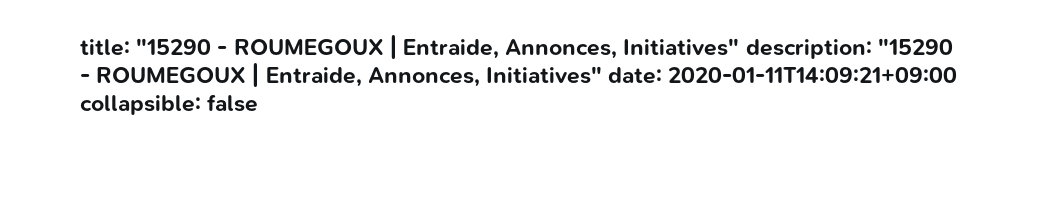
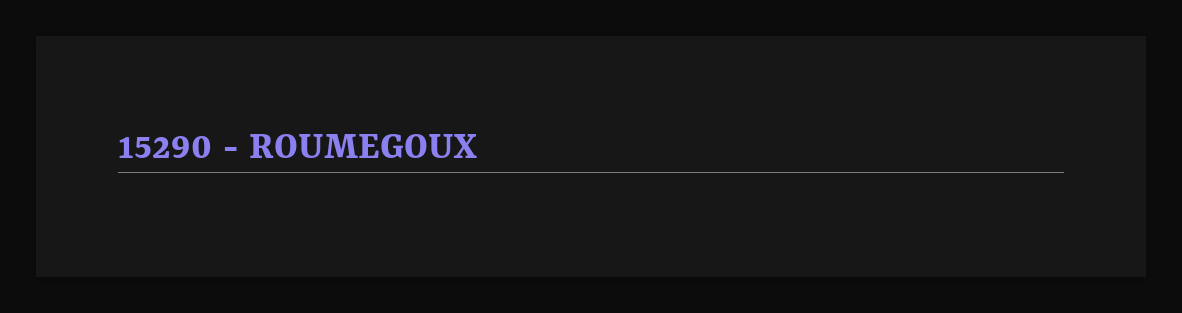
[80,35,953,59] [80,63,958,87] [80,94,259,115] title: "15290 - ROUMEGOUX | Entraide, Annonces, Initiatives" description: "15290 - ROUMEGOUX | Entraide, Annonces, Initiatives" date: 2020-01-11T14:09:21+09:00 collapsible: false -> [118,134,478,158] 15290 - ROUMEGOUX

